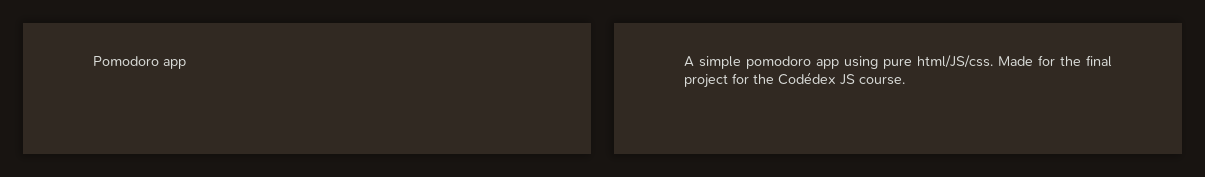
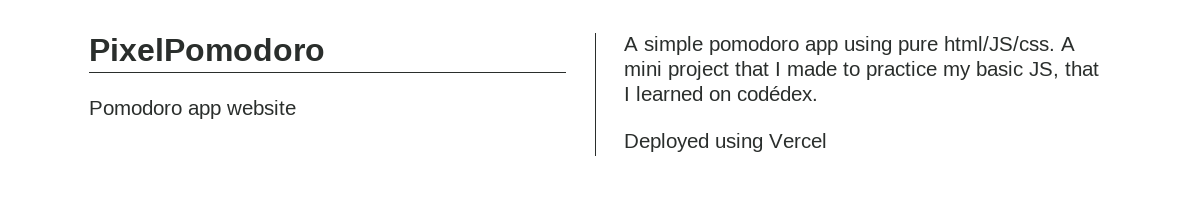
(93, 61) none -> [89,38,325,61] PixelPomodoro //
(186, 64) none -> [226,100,296,115] website
[998,55,1112,67] [684,72,905,88] Made for the final project for the Codédex JS course. -> [1061,37,1075,51] [624,61,1099,80] [624,86,818,101] [624,133,827,152] A mini project that I made to practice my basic JS, that I learned on codédex. // Deployed using Vercel

